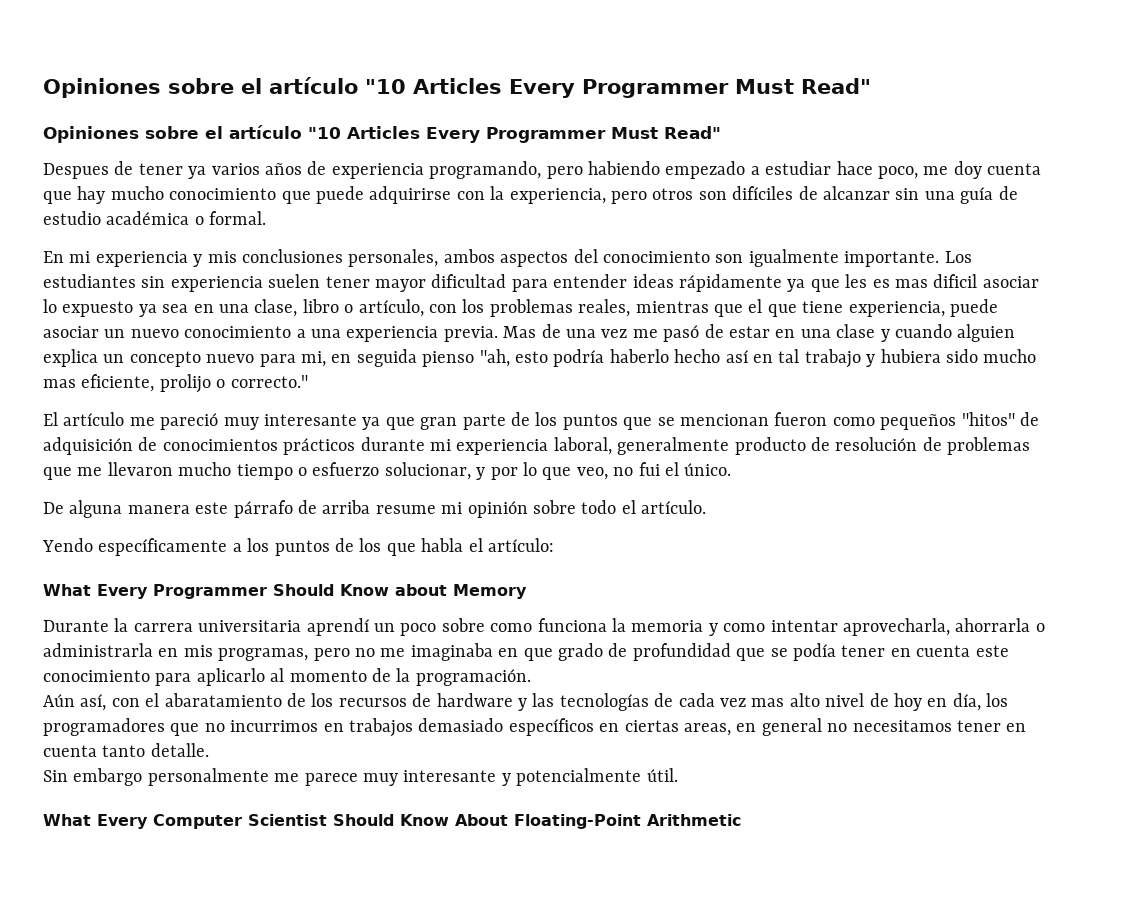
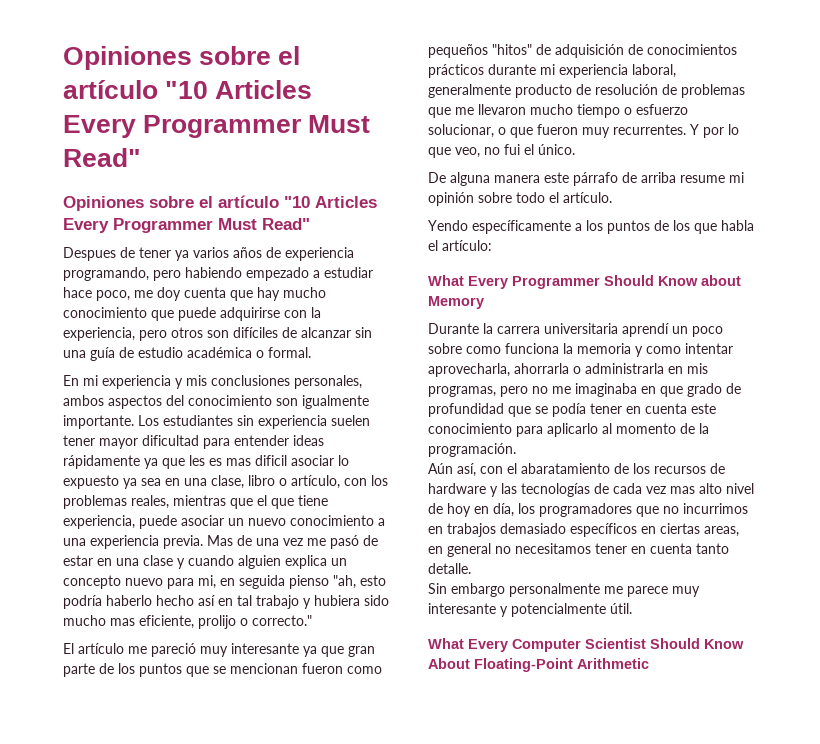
[476,467,486,480] y -> [498,124,699,138] o que fueron muy recurrentes. Y

